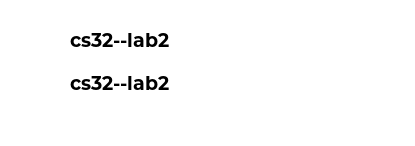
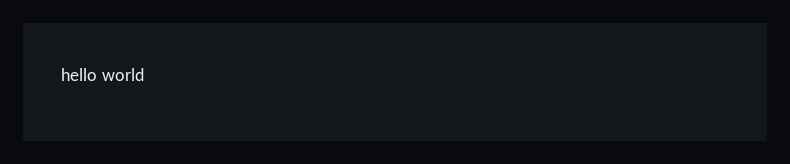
[70,33,169,47] [70,76,169,90] cs32--lab2 // cs32--lab2 -> [61,68,144,81] hello world

